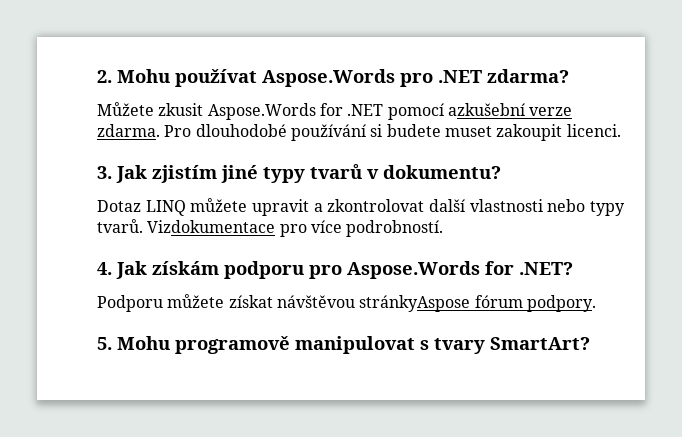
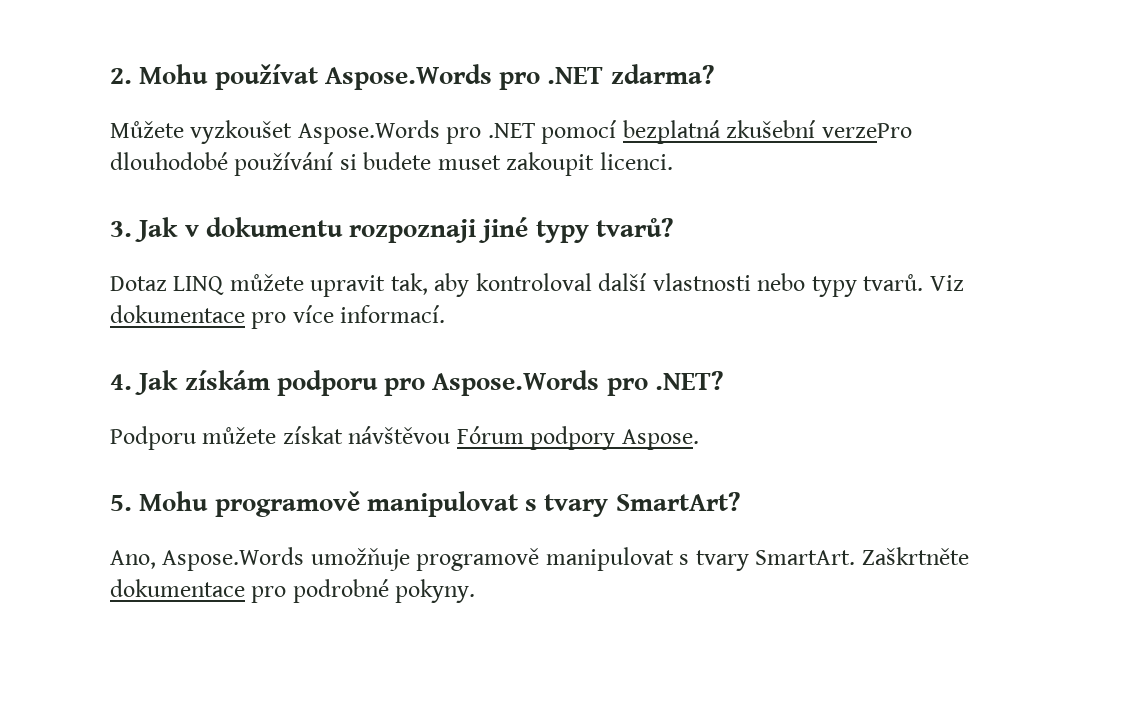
[158,103,573,120] [97,124,192,137] zkusit Aspose.Words for .NET pomocí azkušební verze zdarma. Pro -> [190,120,912,144] vyzkoušet Aspose.Words pro .NET pomocí bezplatná zkušební verzePro
[152,164,501,183] zjistím jiné typy tvarů v dokumentu? -> [184,217,674,243] v dokumentu rozpoznaji jiné typy tvarů?
[313,199,425,212] a zkontrolovat -> [390,273,592,297] tak, aby kontroloval
[147,220,276,233] Vizdokumentace -> [929,275,964,291] [110,305,245,323] Viz dokumentace
[346,220,444,237] podrobností. -> [340,305,446,323] informací.
[485,261,514,275] for -> [606,378,648,396] pro
[359,295,596,312] stránkyAspose fórum podpory. -> [456,426,699,450] Fórum podpory Aspose.
(590, 343) none -> [110,547,969,571] [110,579,476,603] // Ano, Aspose.Words umožňuje programově manipulovat s tvary SmartArt. Zaškrtněte dokumentace pro podrobné pokyny.

